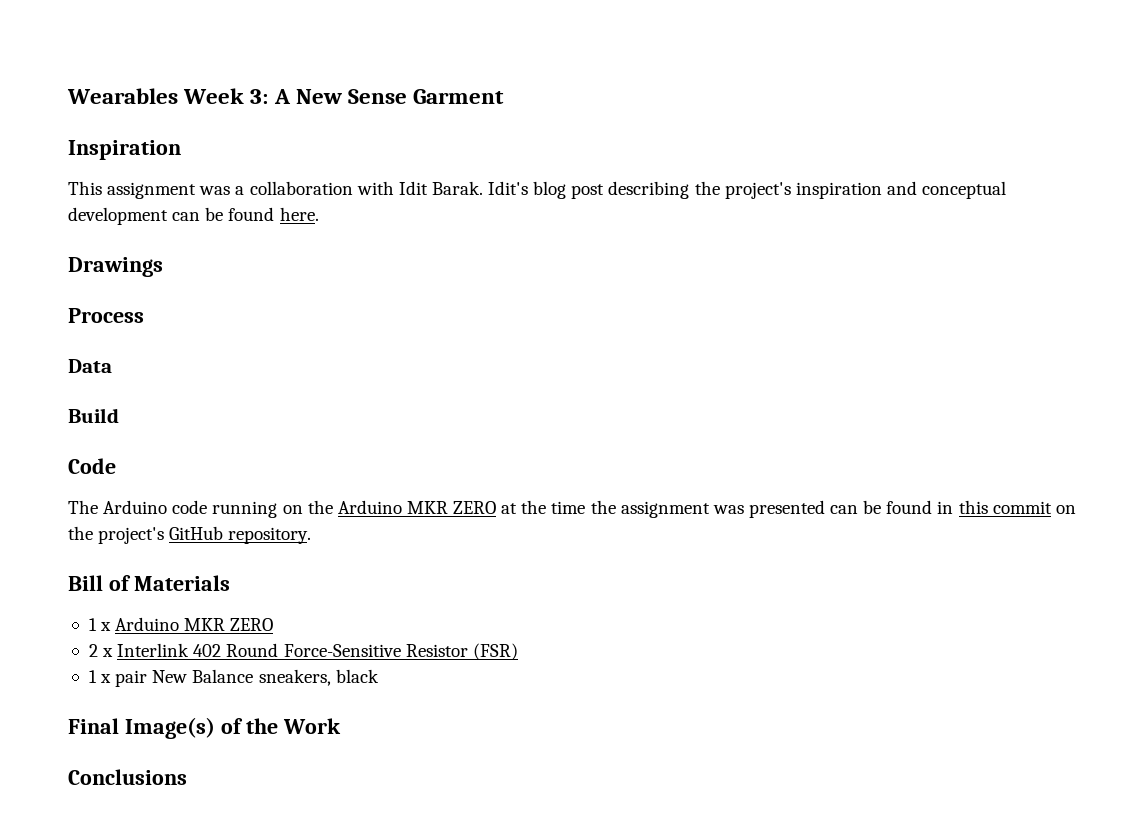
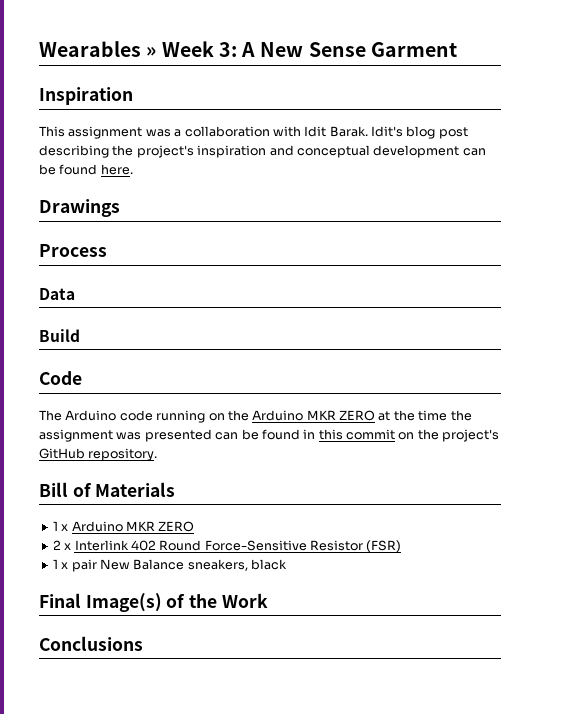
(178, 96) none -> [146,47,157,57] »

